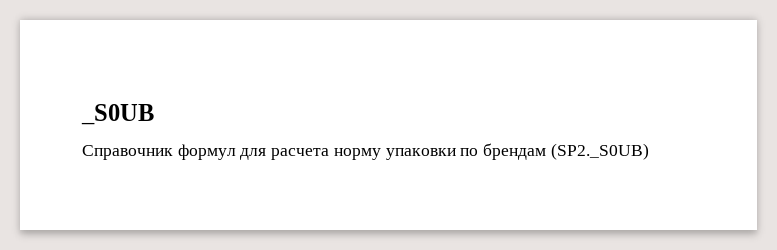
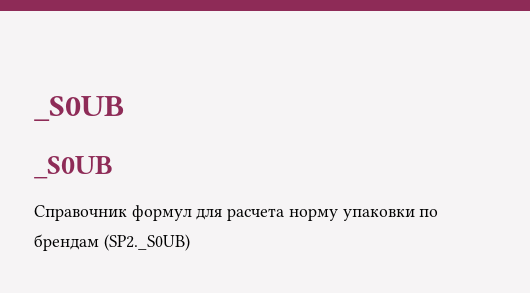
[81,104,154,125] _S0UB -> [34,96,125,121] [34,156,113,179] _S0UB // _S0UB

